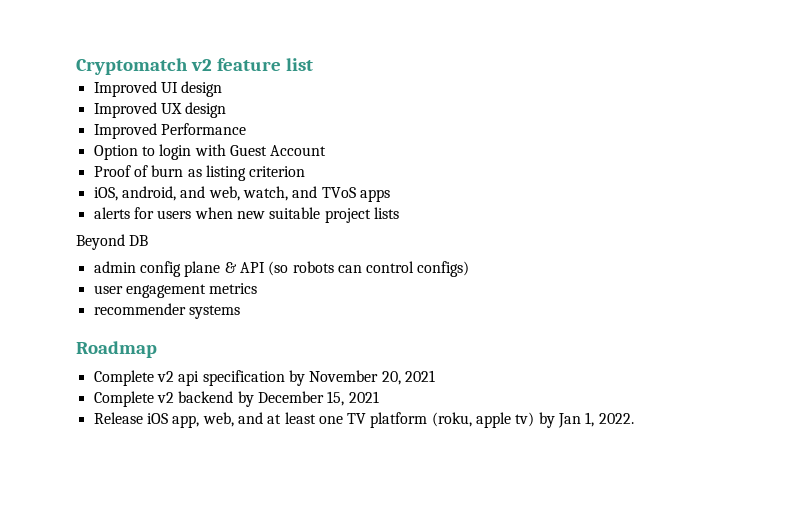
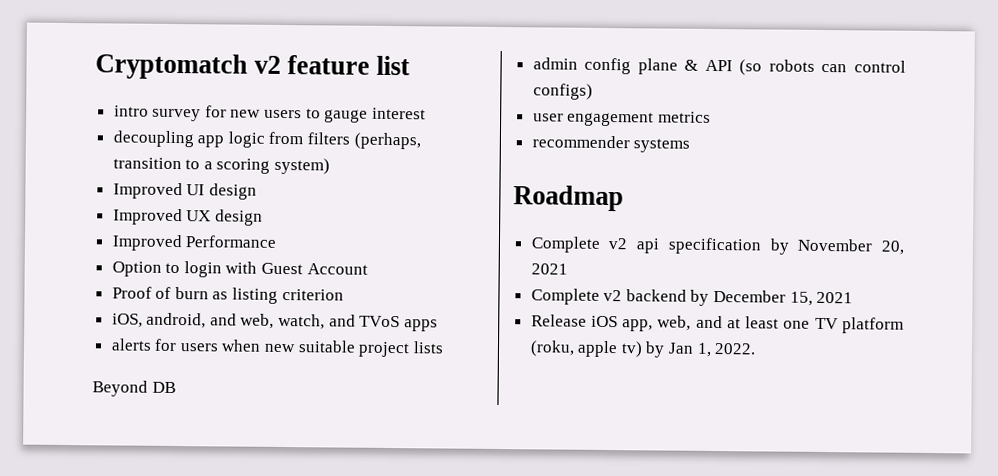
(313, 64) none -> [113,105,426,123] [112,130,421,150] [112,157,331,175] // intro survey for new users to gauge interest // decoupling app logic from filters (perhaps, transition to a scoring system)

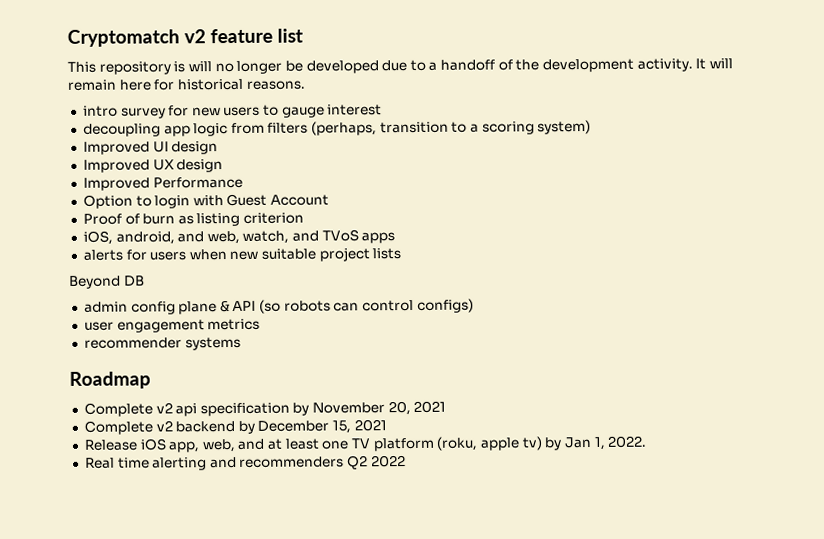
(411, 65) none -> [67,58,733,75] [67,78,305,91] // This repository is will no longer be developed due to a handoff of the development activity. It will remain here for historical reasons.
(757, 349) none -> [84,455,406,471] // Real time alerting and recommenders Q2 2022

